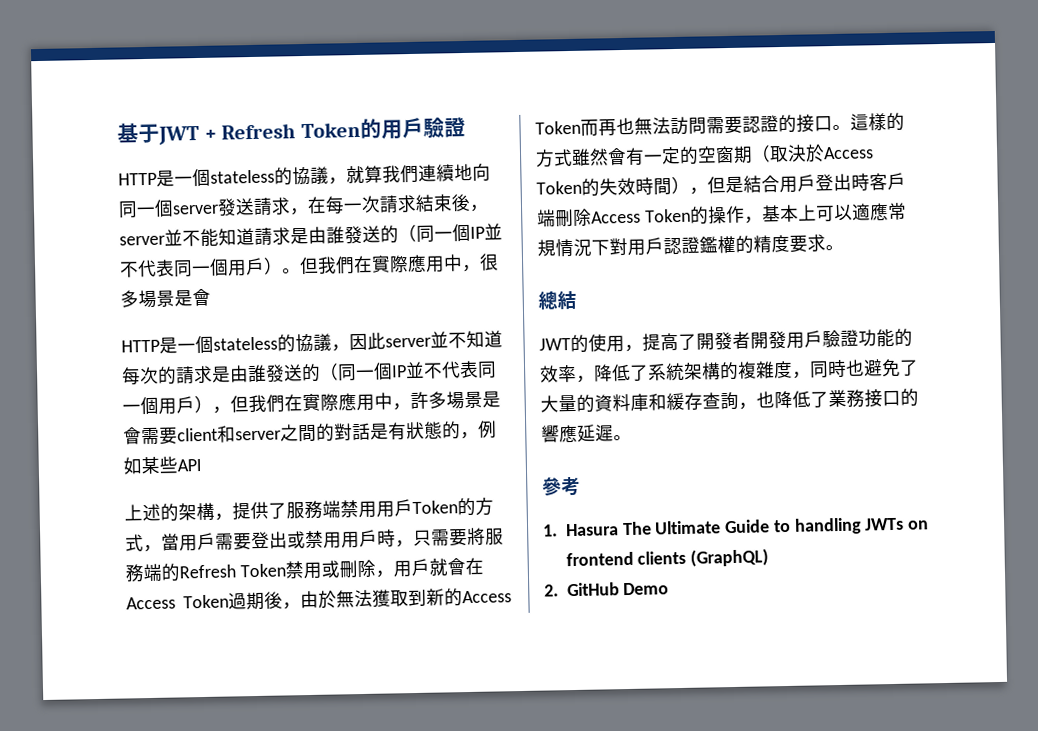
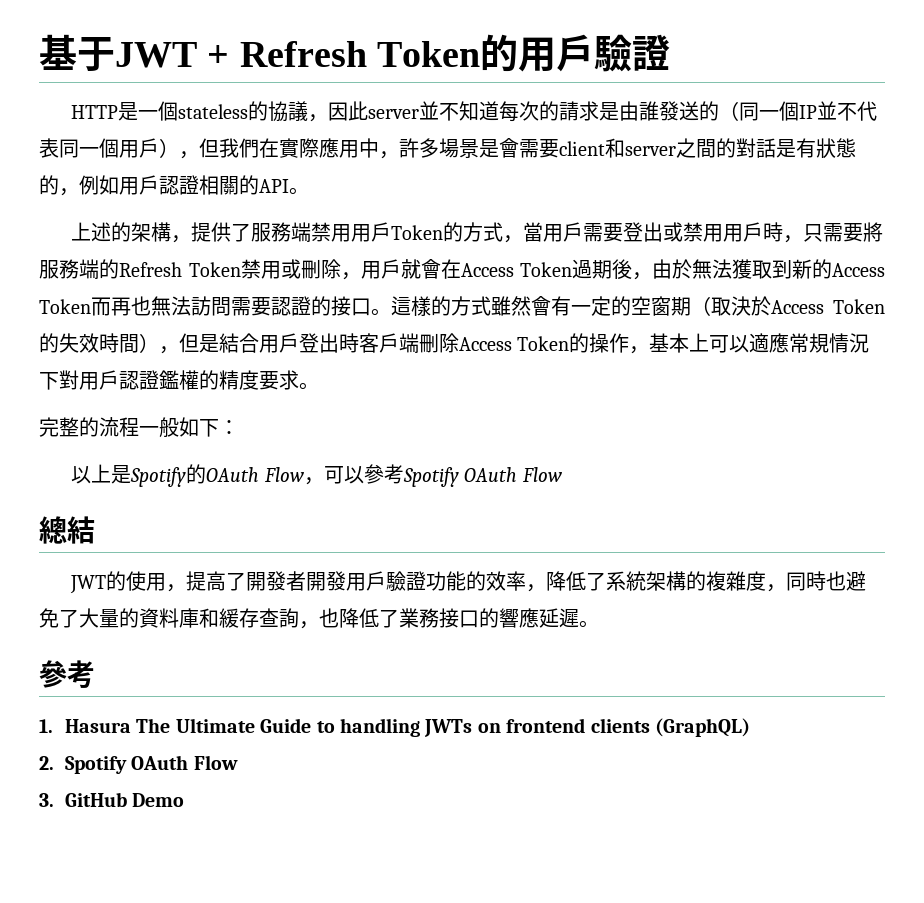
[118,163,491,187] [118,193,489,219] [119,223,503,247] [119,253,499,278] [120,288,211,309] // HTTP是一個stateless的協議，就算我們連續地向同一個server發送請求，在每一次請求結束後，server並不能知道請求是由誰發送的（同一個IP並不代表同一個用戶）。但我們在實際應用中，很多場景是會 -> (670, 52) none
[141,456,178,475] 某些 -> [119,175,259,195] 用戶認證相關的
(202, 465) none -> [289,187,309,195] 。
(844, 247) none -> [39,417,239,437] [71,464,562,487] // 完整的流程一般如下： // 以上是Spotify的OAuth Flow，可以參考Spotify OAuth Flow
(559, 590) none -> [65,755,238,774] [39,793,54,807] Spotify OAuth Flow // 3.

